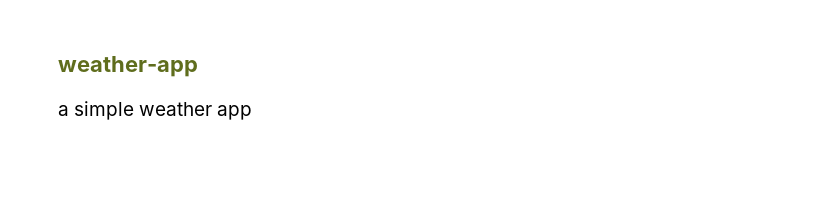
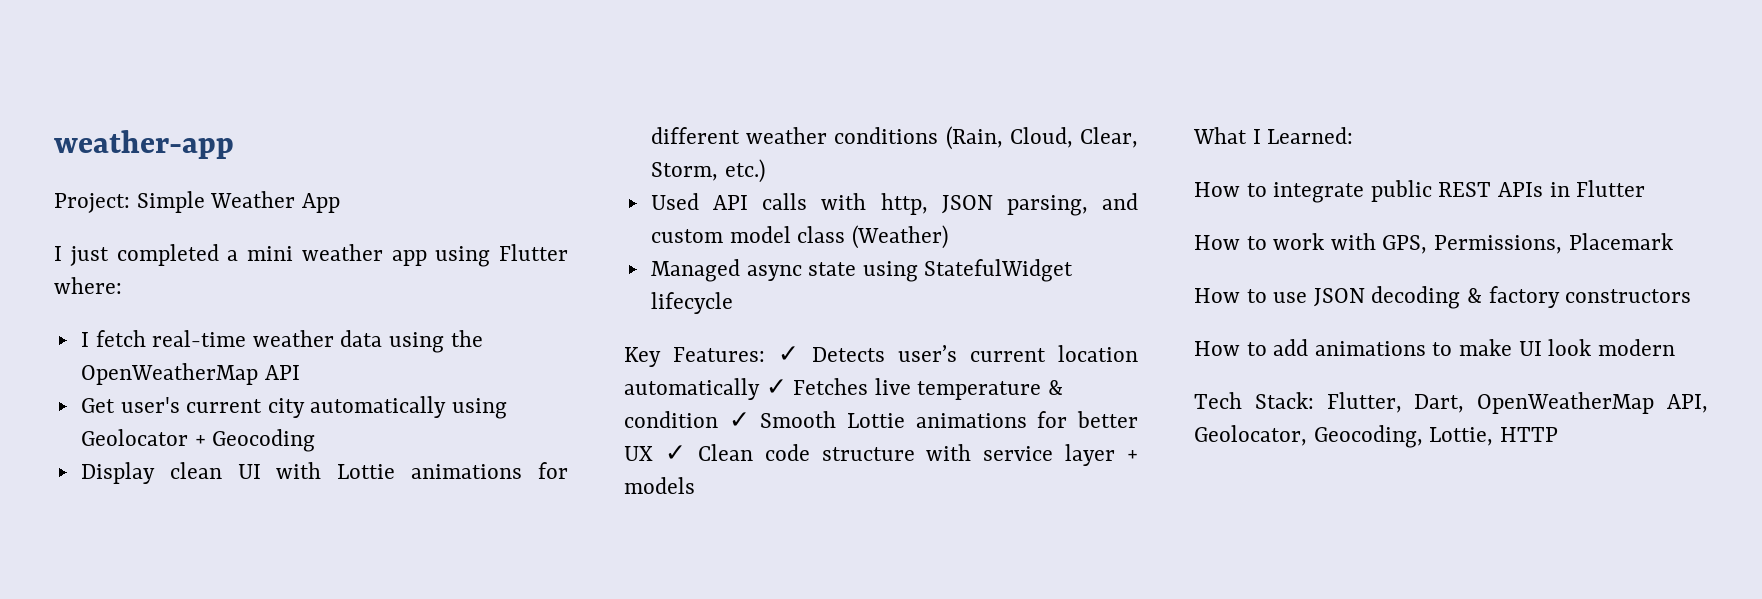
[58,101,253,120] a simple weather app -> [54,191,340,213] [54,244,568,267] [54,277,122,294] [80,330,483,353] [80,363,300,385] [80,396,508,419] [80,429,316,452] [80,462,569,484] [650,126,1138,150] [650,159,765,183] [650,193,1138,216] [650,225,948,249] [650,259,1074,282] [650,292,733,314] [624,345,1138,367] [624,378,1064,400] [624,411,1138,428] [624,444,1138,466] [624,477,695,494] [1193,127,1354,144] [1194,180,1646,203] [1194,233,1673,254] [1194,286,1692,309] [1194,339,1675,356] [1194,392,1708,414] [1194,425,1558,448] Project: Simple Weather App // I just completed a mini weather app using Flutter where: // I fetch real-time weather data using the OpenWeatherMap API // Get user's current city automatically using Geolocator + Geocoding // Display clean UI with Lottie animations for different weather conditions (Rain, Cloud, Clear, Storm, etc.) // Used API calls with http, JSON parsing, and custom model class (Weather) // Managed async state using StatefulWidget lifecycle // Key Features: ✓ Detects user’s current location automatically ✓ Fetches live temperature & condition ✓ Smooth Lottie animations for better UX ✓ Clean code structure with service layer + models // What I Learned: // How to integrate public REST APIs in Flutter // How to work with GPS, Permissions, Placemark // How to use JSON decoding & factory constructors // How to add animations to make UI look modern // Tech Stack: Flutter, Dart, OpenWeatherMap API, Geolocator, Geocoding, Lottie, HTTP

